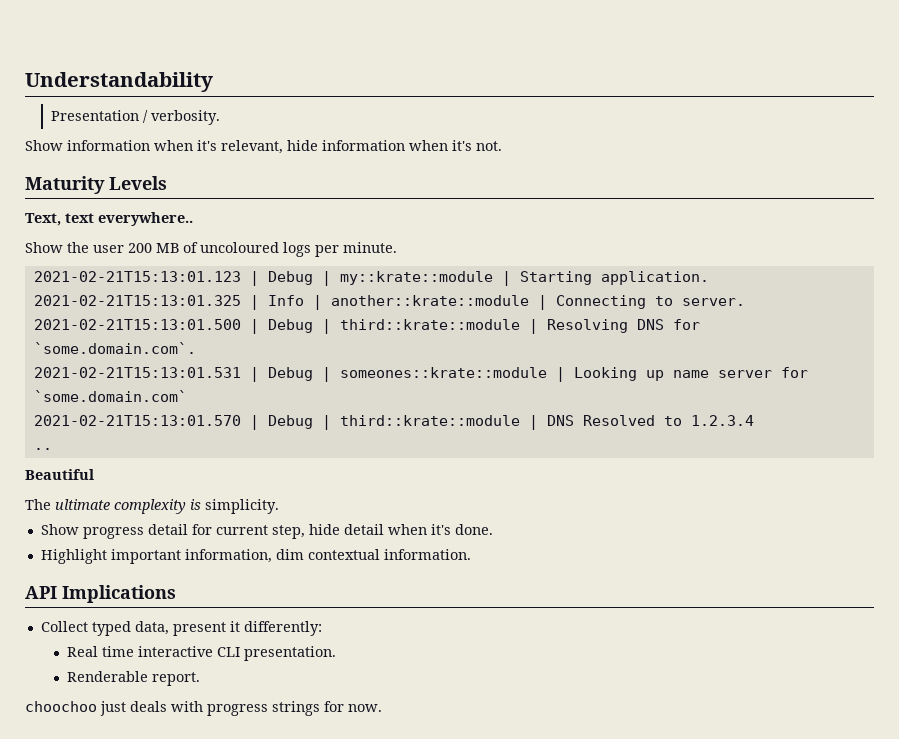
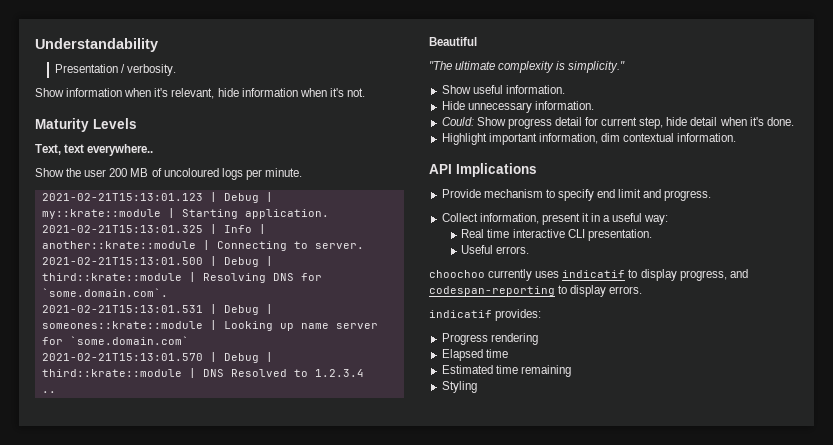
[25,499,51,510] The -> [429,61,452,70] "The
[205,499,279,514] [40,524,79,535] simplicity. // Show -> [568,61,626,73] [441,85,565,94] [441,101,594,113] [441,117,506,126] simplicity." // Show useful information. // Hide unnecessary information. // Could: Show
[40,621,322,636] Collect typed data, present it differently: -> [441,189,712,201] [441,213,669,225] Provide mechanism to specify end limit and progress. // Collect information, present it in a useful way:
[66,671,200,686] Renderable report. -> [461,245,530,254] Useful errors.
[100,701,382,716] just deals with progress strings for now. -> [488,269,748,281] [429,285,643,297] [429,309,542,321] [441,333,538,345] [441,349,508,361] [441,365,571,377] [441,381,477,393] currently uses indicatif to display progress, and codespan-reporting to display errors. // indicatif provides: // Progress rendering // Elapsed time // Estimated time remaining // Styling

